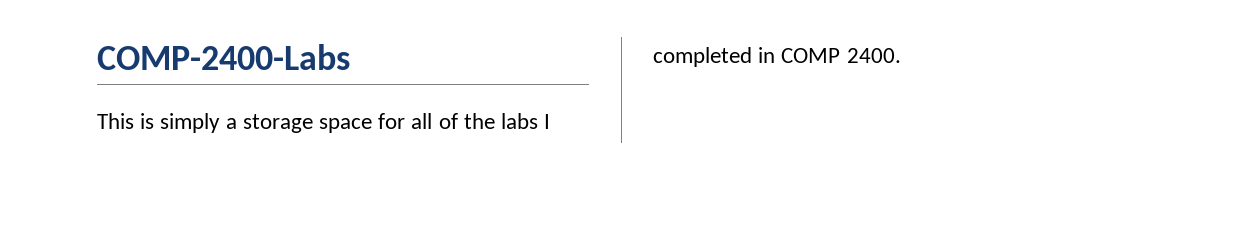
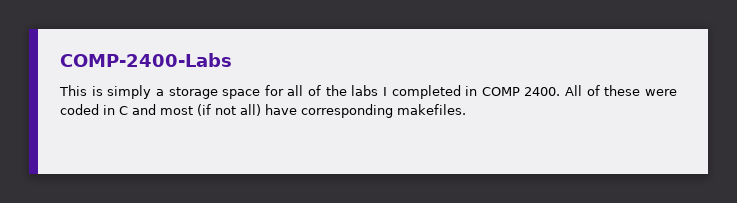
(901, 55) none -> [565,85,678,96] [60,104,466,118] All of these were coded in C and most (if not all) have corresponding makefiles.

